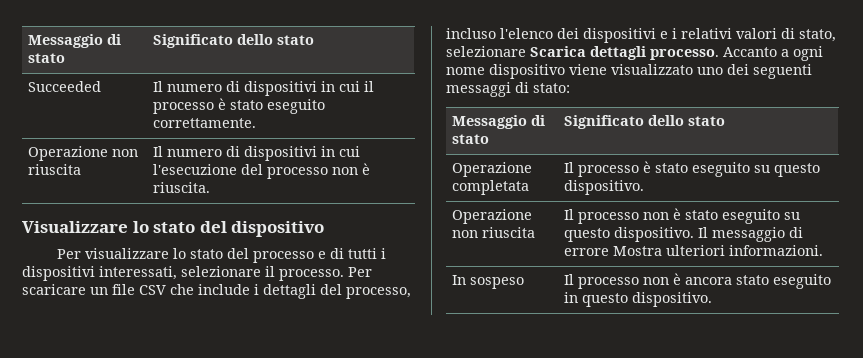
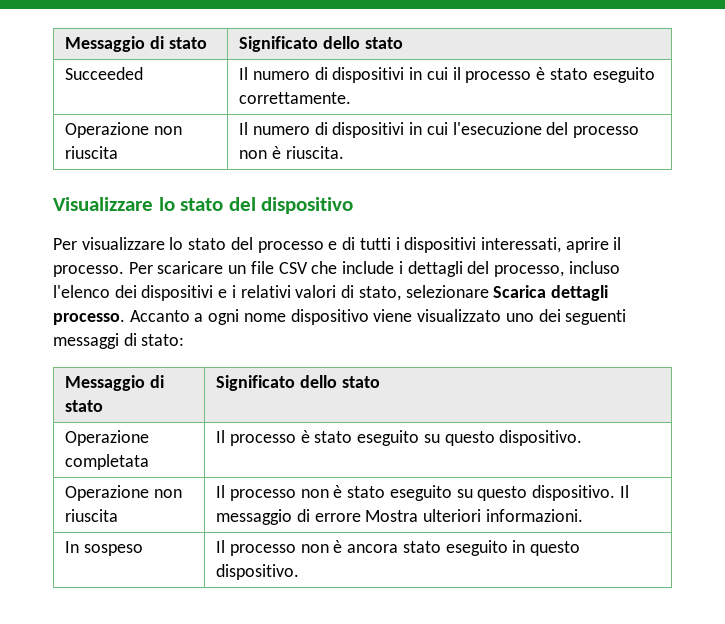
[181,266,261,277] selezionare -> [565,237,609,253] aprire

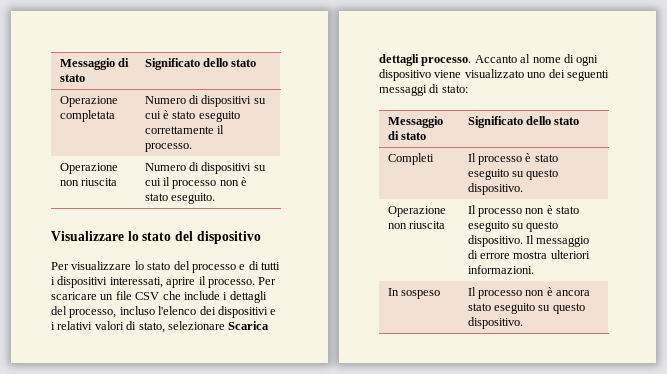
[65,36,207,52] [239,36,403,52] [65,67,144,80] [239,67,655,83] [239,92,352,104] [65,122,182,138] [65,146,119,159] [239,122,640,138] [239,146,344,159] Messaggio di stato | Significato dello stato // Succeeded | Il numero di dispositivi in cui il processo è stato eseguito correttamente. // Operazione non riuscita | Il numero di dispositivi in cui l'esecuzione del processo non è riuscita. -> [59,58,129,70] [59,74,85,82] [144,58,257,70] [59,96,118,107] [59,110,115,122] [144,95,266,107] [144,110,240,122] [144,125,224,134] [144,143,192,152] [59,163,118,174] [59,178,117,186] [144,162,266,174] [144,177,248,189] [144,193,215,204] Messaggio di stato | Significato dello stato // Operazione completata | Numero di dispositivi su cui è stato eseguito correttamente il processo. // Operazione non riuscita | Numero di dispositivi su cui il processo non è stato eseguito.
[194,309,286,325] a ogni nome -> [520,54,599,66] al nome di ogni
[65,430,150,446] [65,454,150,470] Operazione completata -> [387,153,434,165] Completi
[365,510,419,522] Mostra -> [513,251,548,259] mostra
[512,540,526,553] in -> [538,305,551,311] su

